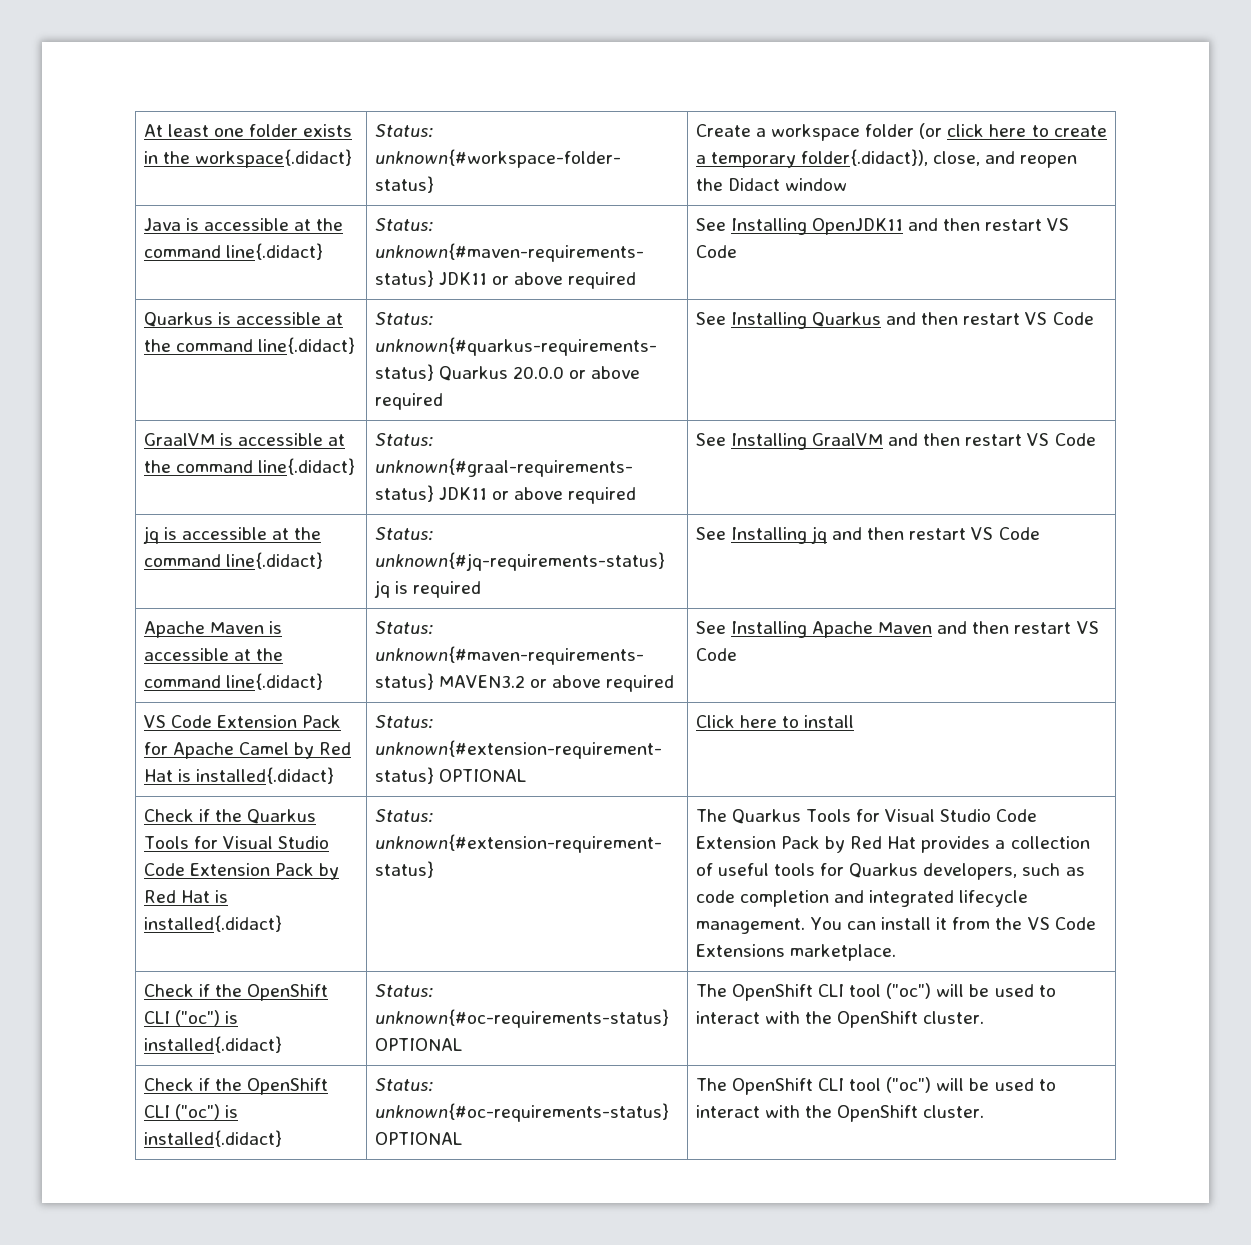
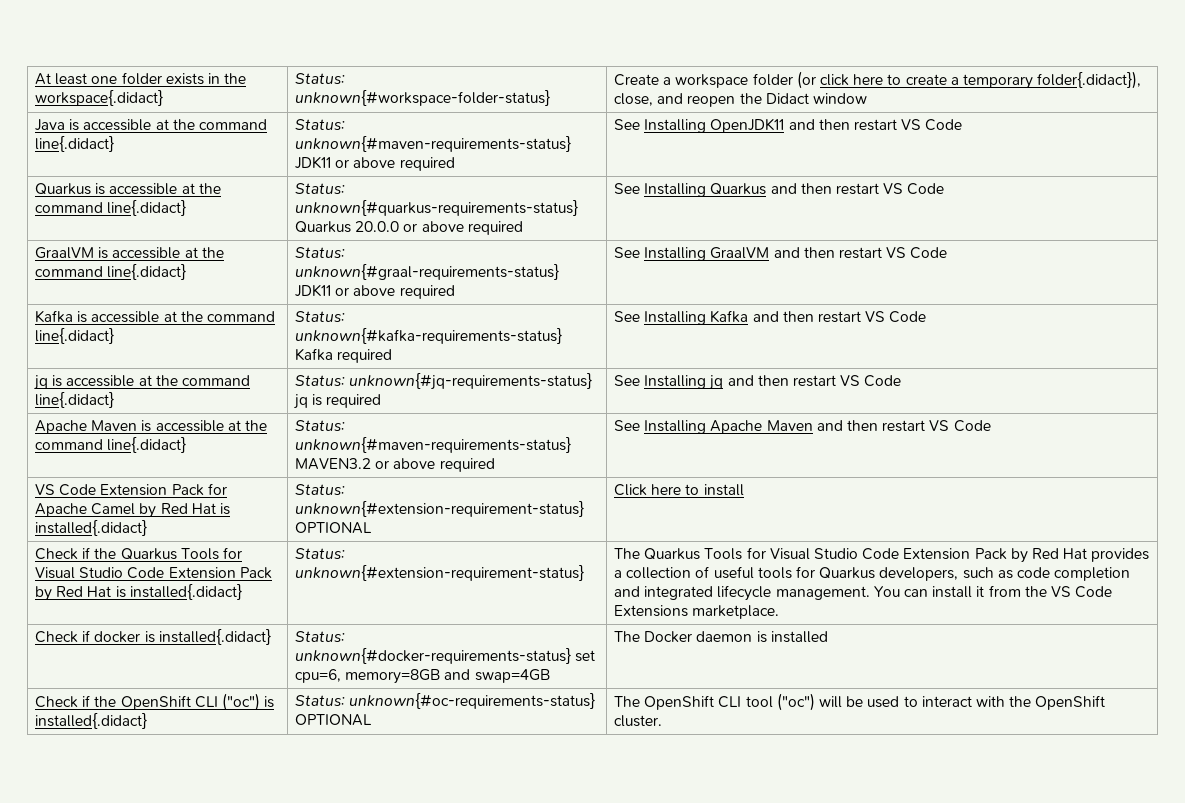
(1096, 439) none -> [35,310,275,323] [35,328,115,344] [295,311,346,322] [295,328,563,344] [295,348,393,363] [614,310,927,325] // Kafka is accessible at the command line{.didact} | Status: unknown{#kafka-requirements-status} Kafka required | See Installing Kafka and then restart VS Code
[214,984,329,1001] [143,1010,238,1026] [143,1036,282,1053] [374,984,433,998] [374,1009,669,1028] [374,1038,462,1051] [695,983,1056,1001] [695,1011,985,1028] the OpenShift CLI ("oc") is installed{.didact} | Status: unknown{#oc-requirements-status} OPTIONAL | The OpenShift CLI tool ("oc") will be used to interact with the OpenShift cluster. -> [94,629,271,645] [295,631,346,642] [295,648,596,664] [295,669,550,684] [614,631,828,643] docker is installed{.didact} | Status: unknown{#docker-requirements-status} set cpu=6, memory=8GB and swap=4GB | The Docker daemon is installed

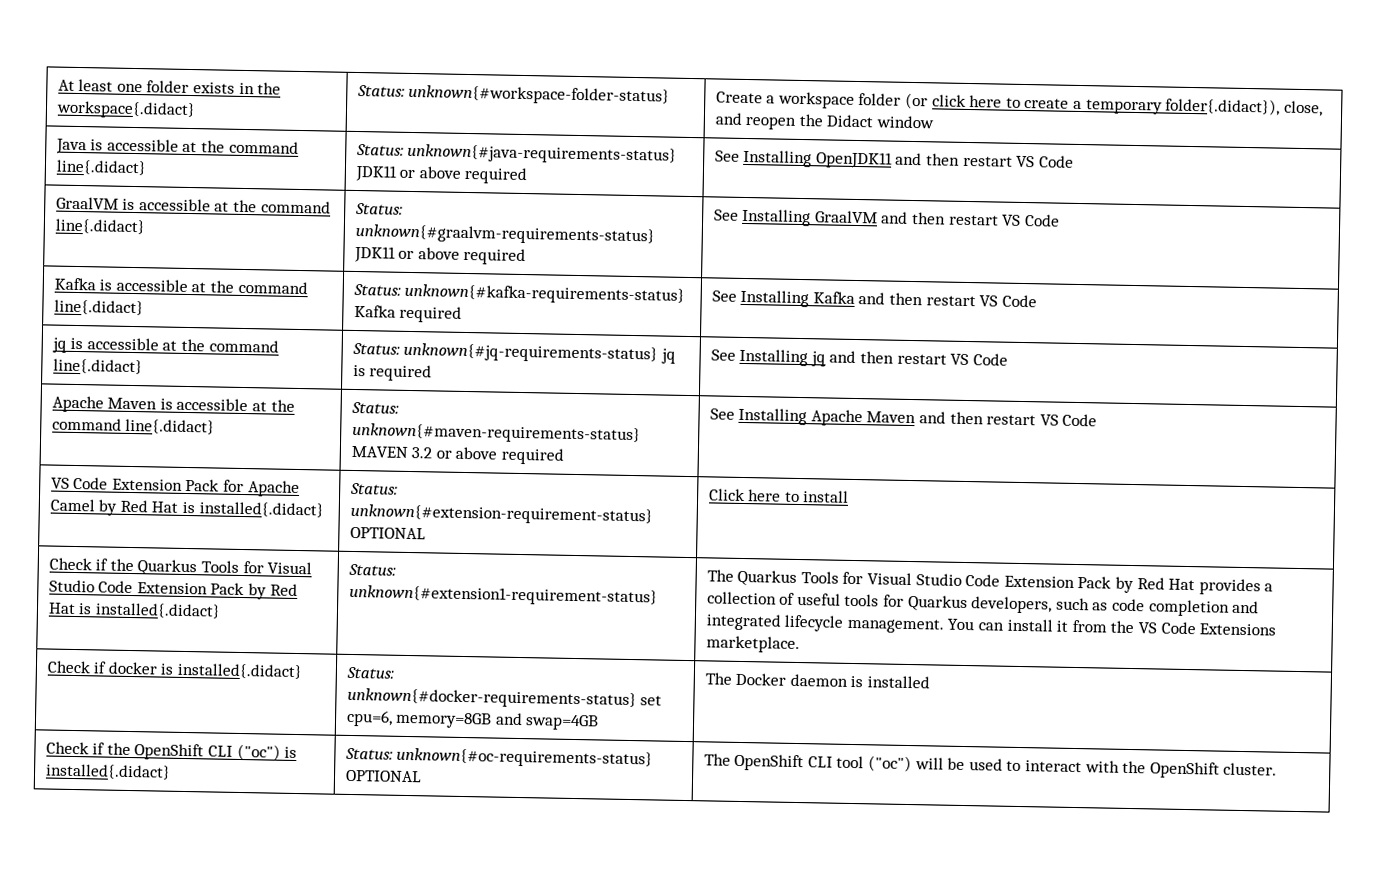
[295,136,572,152] unknown{#maven-requirements-status} -> [407,143,678,165] unknown{#java-requirements-status}
[35,183,221,195] [35,200,187,216] [295,183,346,194] [295,200,579,216] [295,221,523,235] [614,183,945,197] // Quarkus is accessible at the command line{.didact} | Status: unknown{#quarkus-requirements-status} Quarkus 20.0.0 or above required | See Installing Quarkus and then restart VS Code -> (1074, 161) none
[295,264,560,280] unknown{#graal-requirements-status} -> [354,223,655,246] unknown{#graalvm-requirements-status}
[295,458,372,470] MAVEN3.2 -> [350,445,433,459] MAVEN 3.2
[295,565,585,581] unknown{#extension-requirement-status} -> [348,584,658,607] unknown{#extension1-requirement-status}

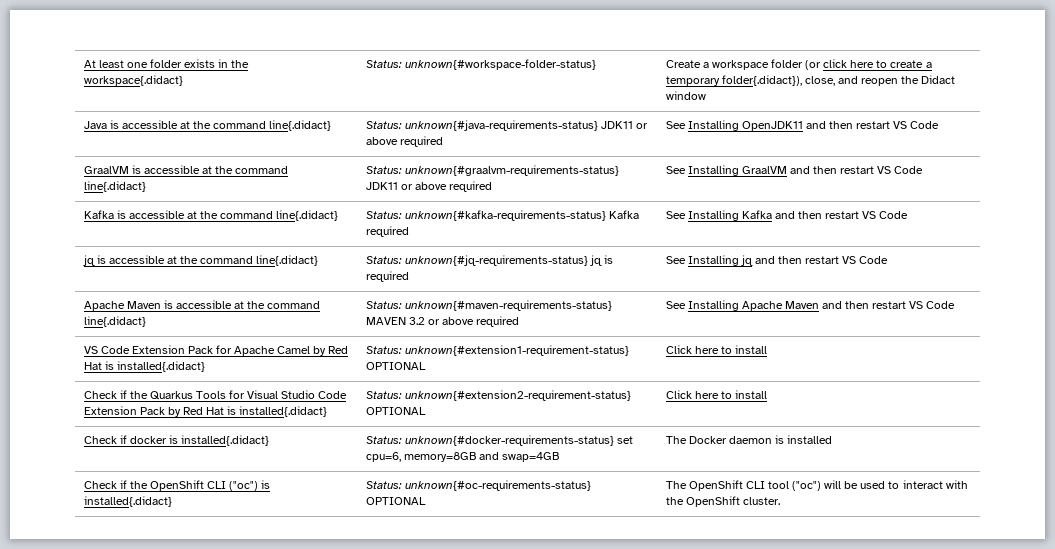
[349,503,653,526] unknown{#extension-requirement-status} -> [404,345,629,356] unknown{#extension1-requirement-status}
[348,584,658,607] [706,569,1274,596] [706,591,1260,617] [705,613,1277,636] [705,635,800,654] unknown{#extension1-requirement-status} | The Quarkus Tools for Visual Studio Code Extension Pack by Red Hat provides a collection of useful tools for Quarkus developers, such as code completion and integrated lifecycle management. You can install it from the VS Code Extensions marketplace. -> [404,390,631,401] [365,407,426,415] [665,390,767,399] unknown{#extension2-requirement-status} OPTIONAL | Click here to install

